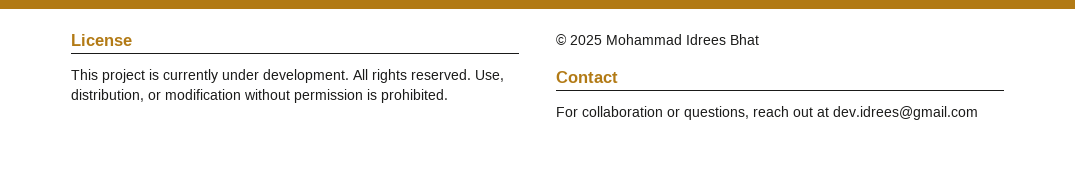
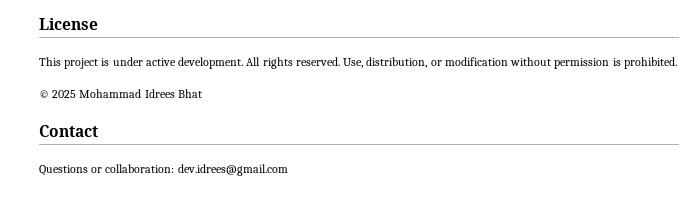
[163,69,259,83] currently under -> [112,57,176,66] under active
[556,106,829,120] For collaboration or questions, reach out at -> [39,164,175,176] Questions or collaboration:

